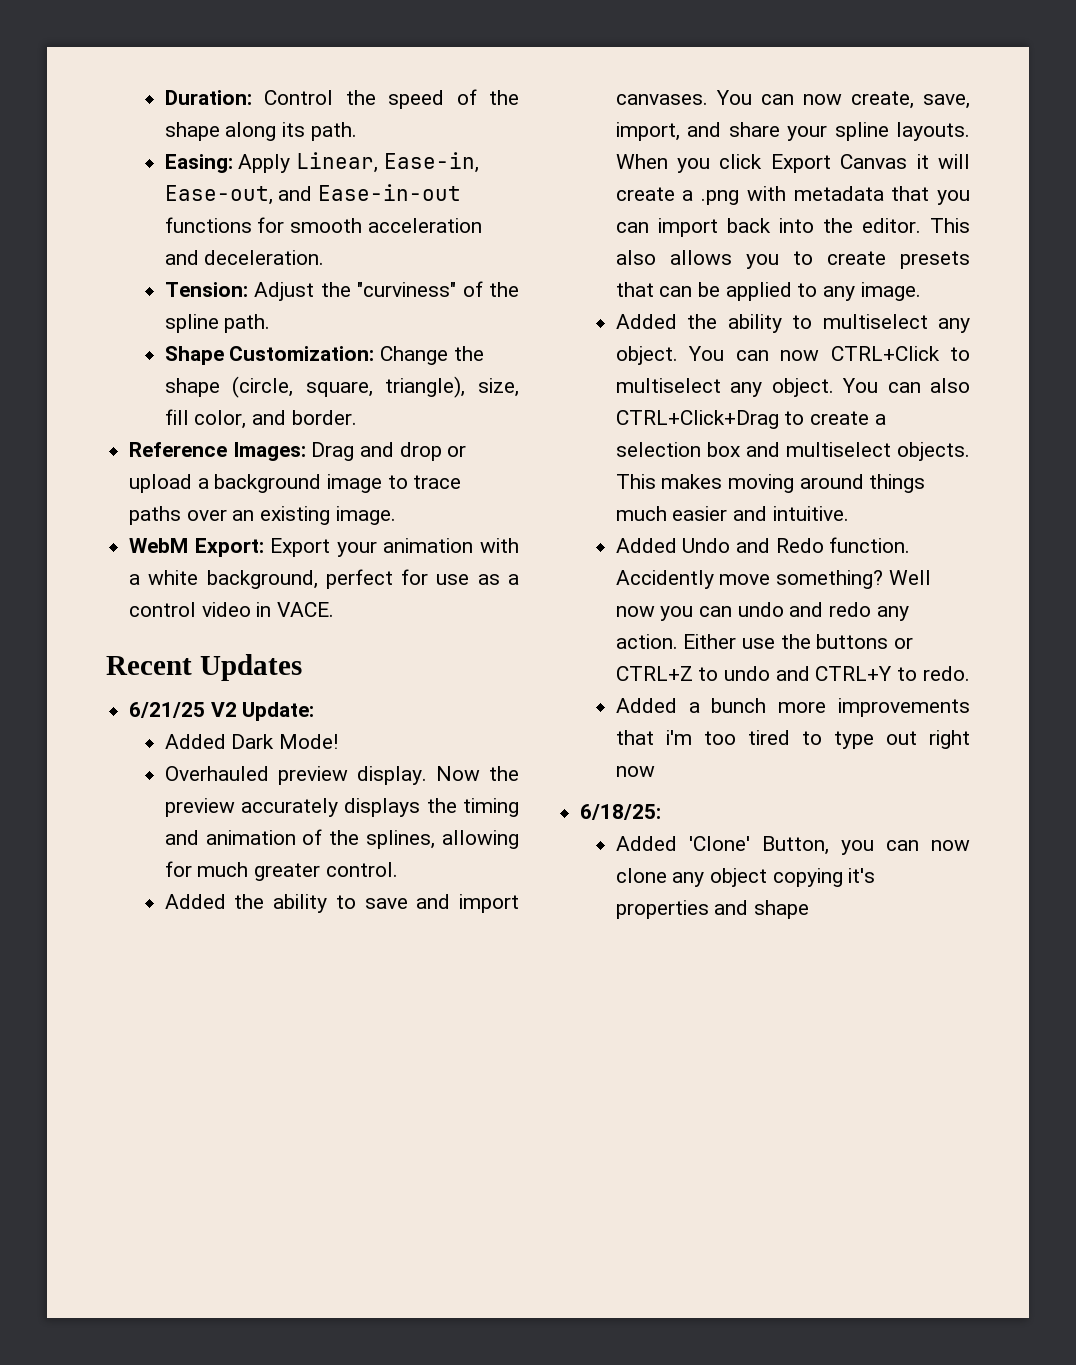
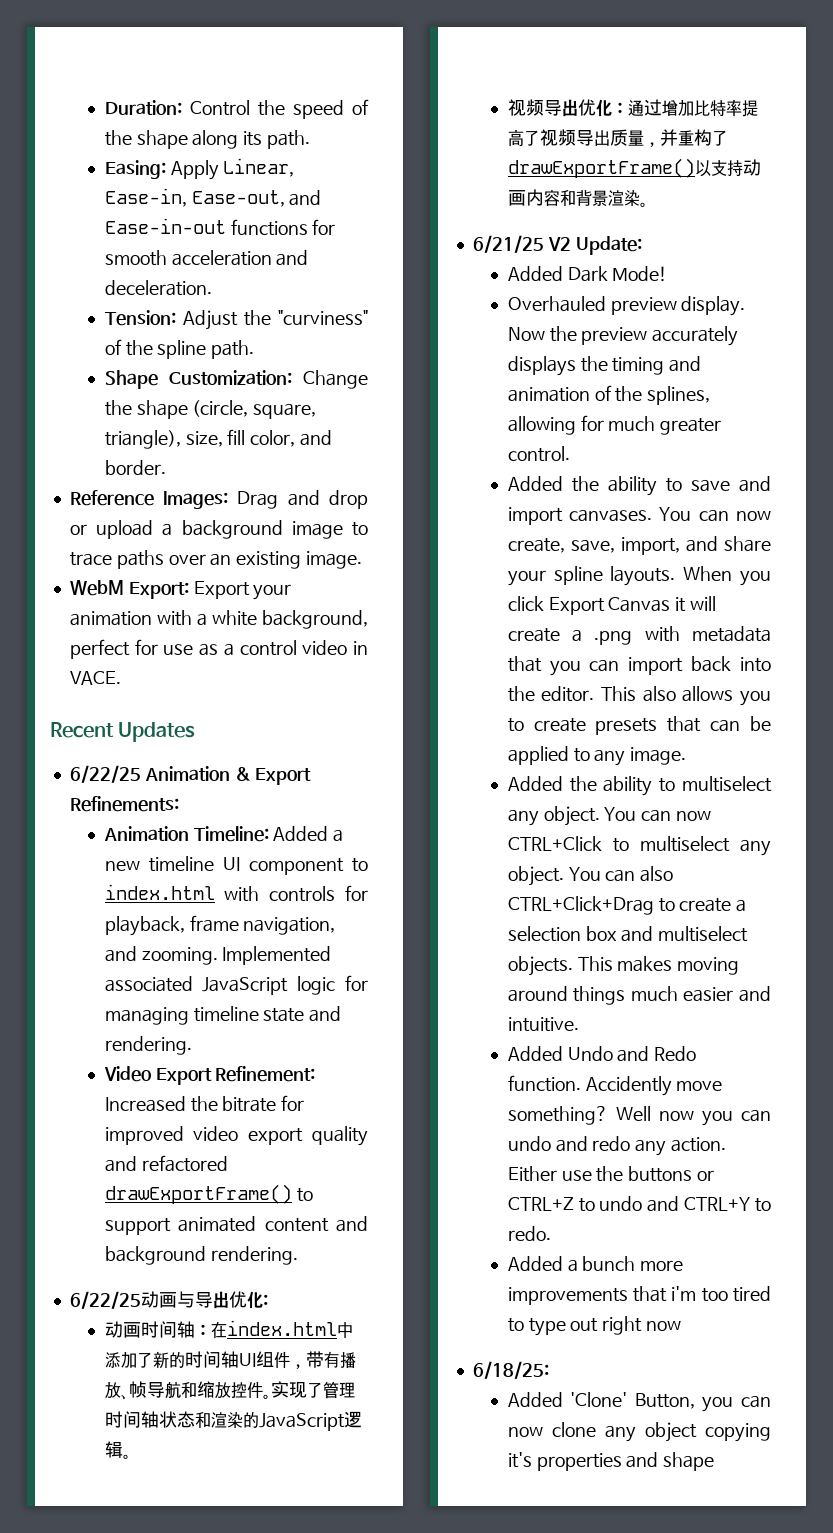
(302, 667) none -> [69,765,312,785] [69,796,179,812] [103,826,344,842] [104,856,368,875] [104,884,369,902] [104,915,336,936] [104,946,332,965] [104,975,368,995] [104,1006,342,1025] [104,1036,192,1055] [103,1066,316,1085] [104,1095,305,1112] [104,1126,369,1146] [104,1155,228,1172] [104,1184,313,1204] [104,1216,369,1235] [104,1246,298,1265] [69,1291,268,1309] [104,1320,353,1339] [104,1351,356,1369] [104,1381,355,1400] [104,1411,362,1431] [104,1441,131,1459] [507,99,758,117] [507,129,728,147] [507,158,761,178] [507,189,648,207] // 6/22/25 Animation & Export Refinements: // Animation Timeline: Added a new timeline UI component to index.html with controls for playback, frame navigation, and zooming. Implemented associated JavaScript logic for managing timeline state and rendering. // Video Export Refinement: Increased the bitrate for improved video export quality and refactored drawExportFrame() to support animated content and background rendering. // 6/22/25动画与导出优化: // 动画时间轴：在index.html中添加了新的时间轴UI组件，带有播放、帧导航和缩放控件。实现了管理时间轴状态和渲染的JavaScript逻辑。 // 视频导出优化：通过增加比特率提高了视频导出质量，并重构了drawExportFrame()以支持动画内容和背景渲染。

